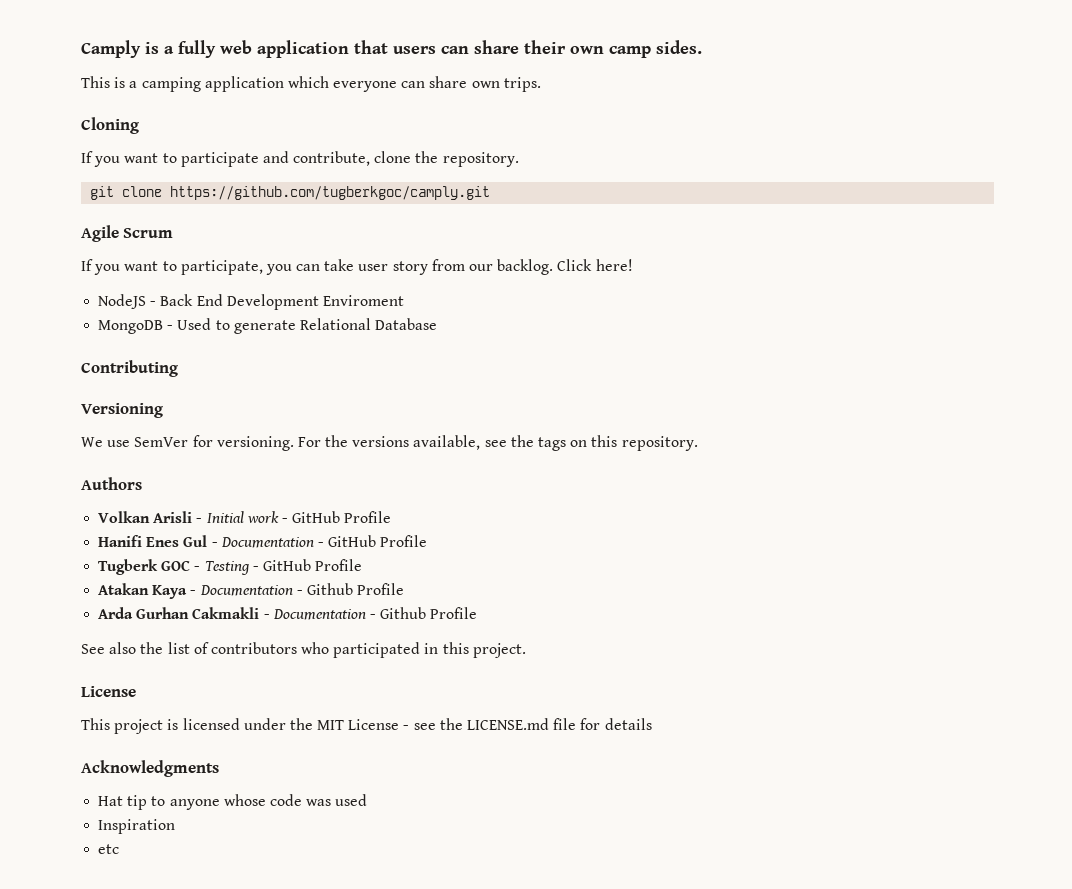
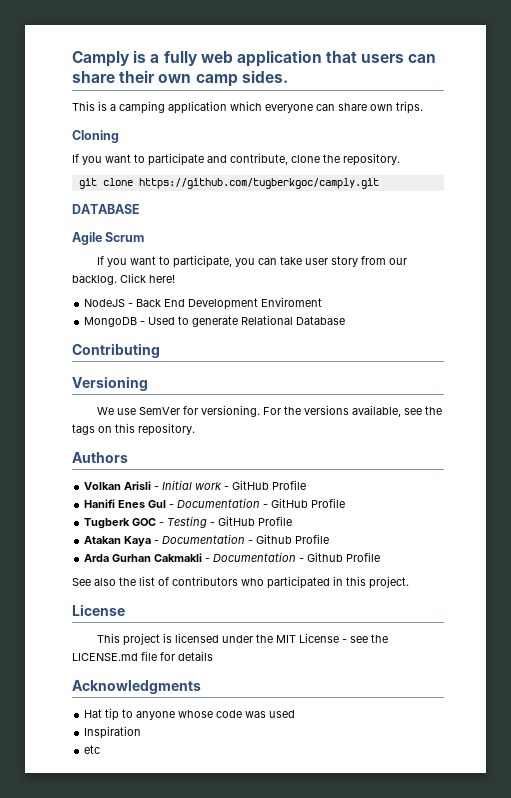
(491, 193) none -> [72,204,140,214] // DATABASE

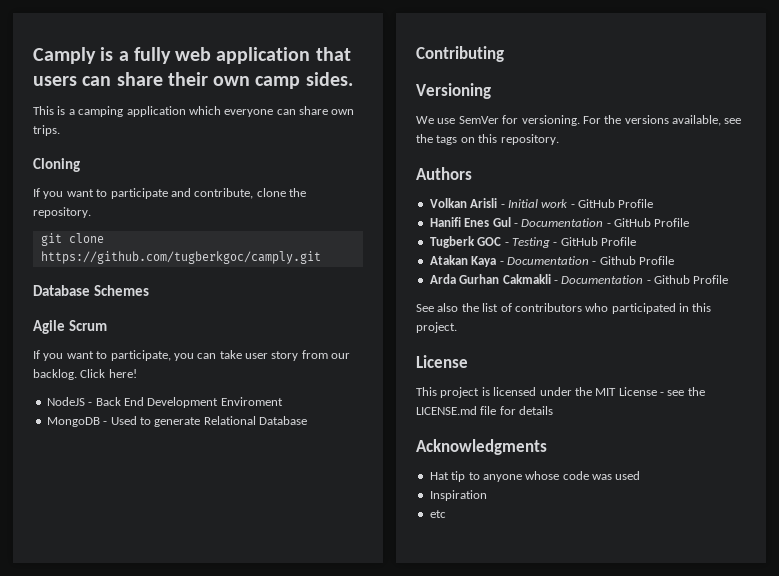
[72,204,140,214] DATABASE -> [33,285,149,296] Database Schemes

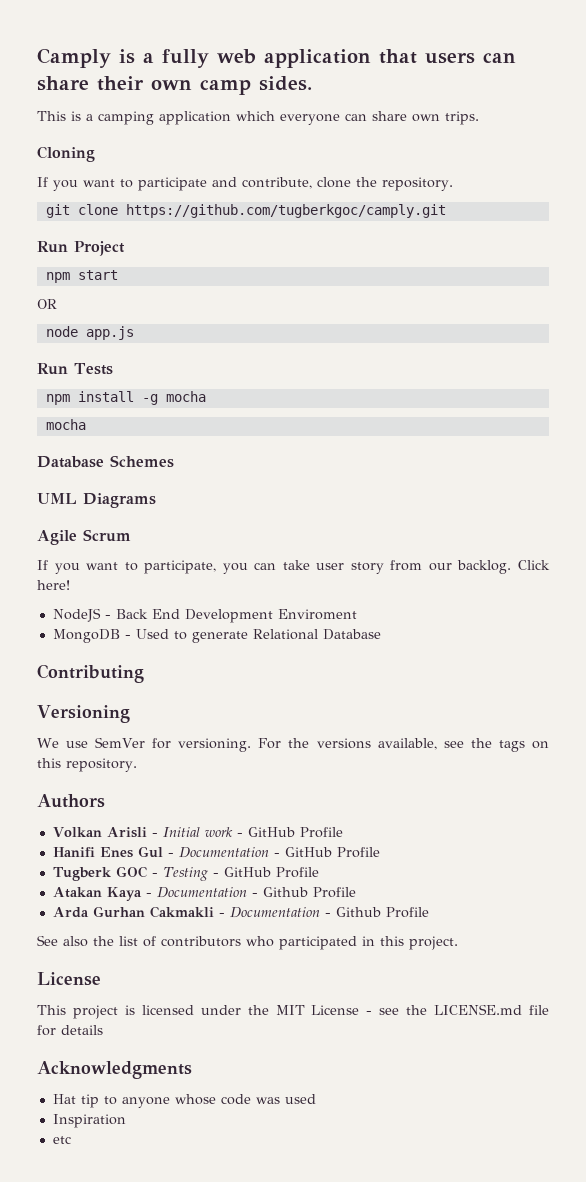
(321, 257) none -> [37,241,125,256] [45,270,118,283] [37,299,57,309] [45,326,134,340] [37,363,113,375] [45,391,206,405] [45,419,86,430] // Run Project // npm start // OR // node app.js // Run Tests // npm install -g mocha // mocha
(149, 290) none -> [37,493,156,508] // UML Diagrams

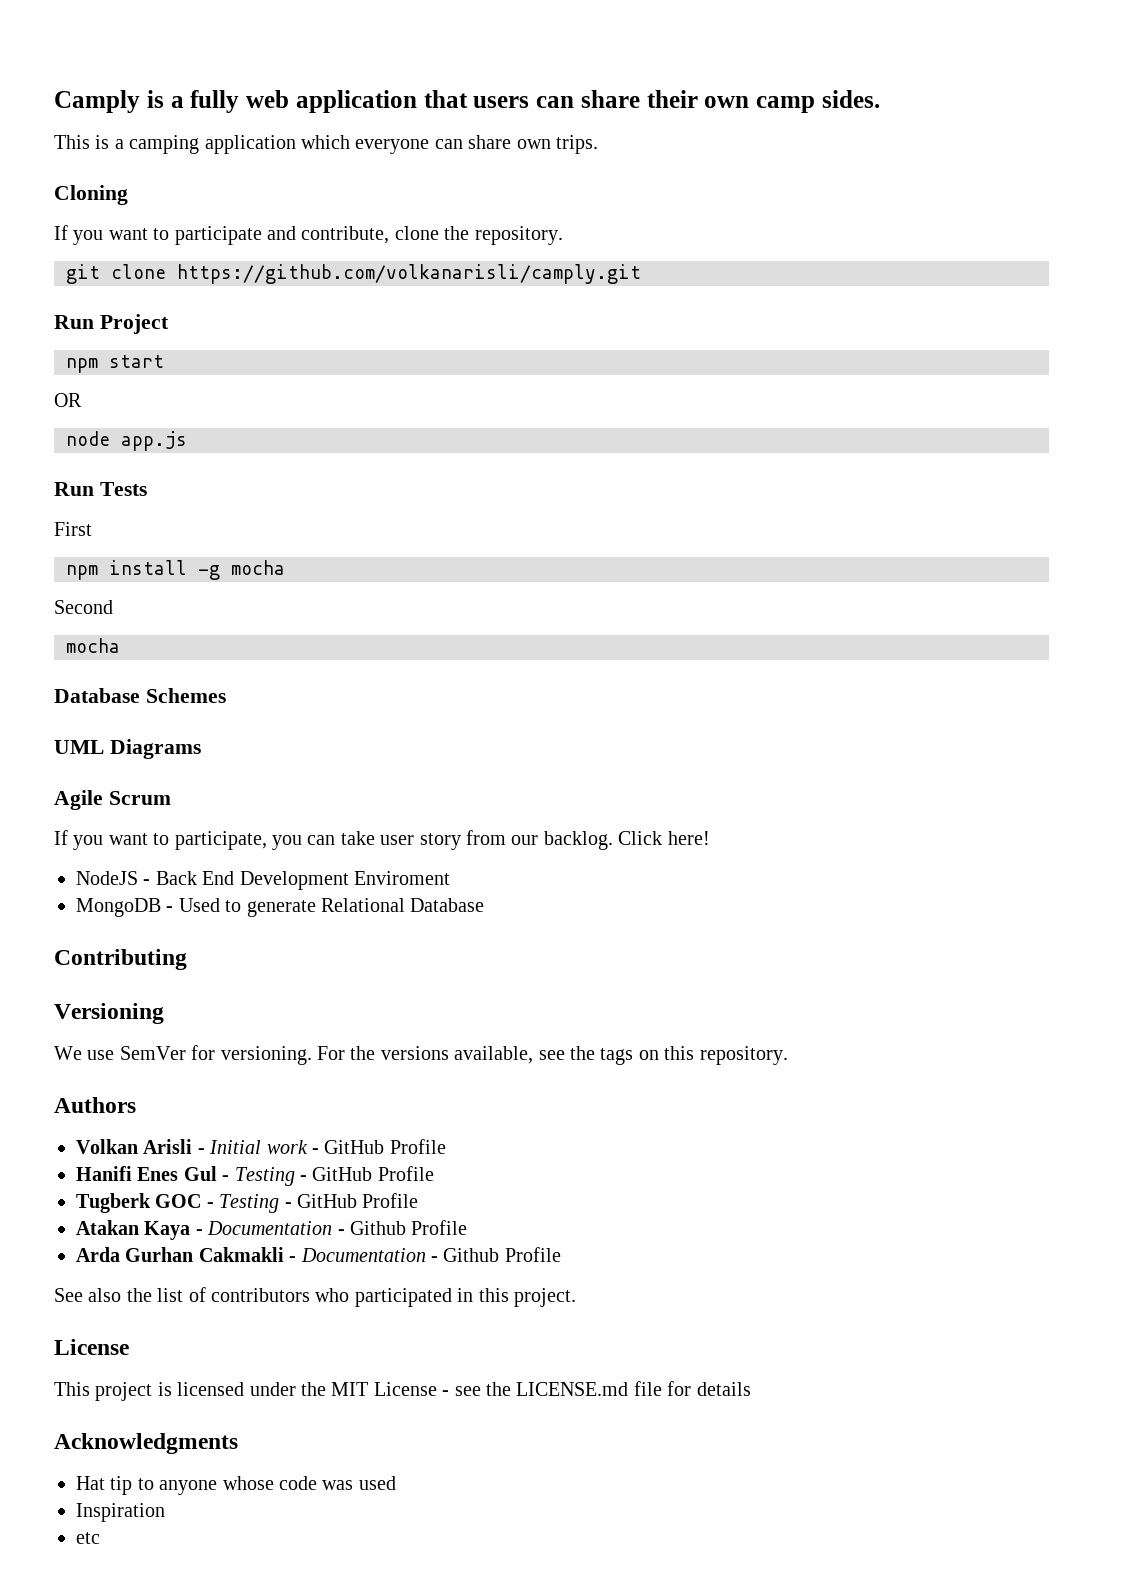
[125,204,446,218] https://github.com/tugberkgoc/camply.git -> [177,264,641,284] https://github.com/volkanarisli/camply.git
(113, 369) none -> [54,522,92,536] // First
(206, 396) none -> [54,600,113,614] // Second
[178,847,269,858] Documentation -> [234,1167,295,1186] Testing

